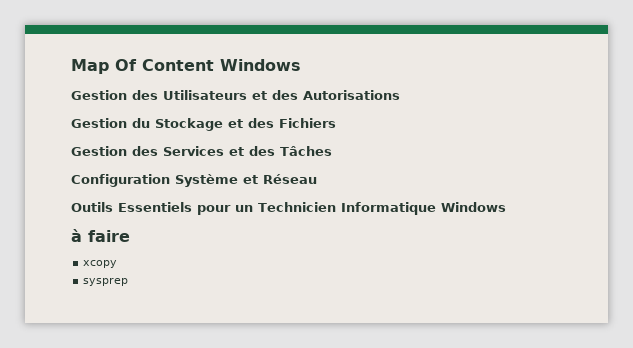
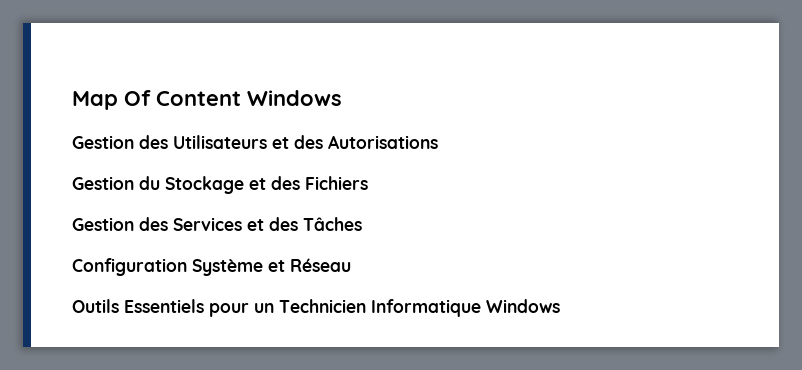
[71,229,130,242] [83,260,118,268] [83,278,129,286] // à faire // xcopy // sysprep -> (560, 306) none

